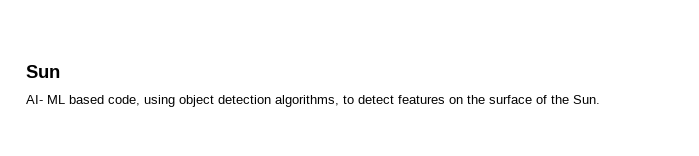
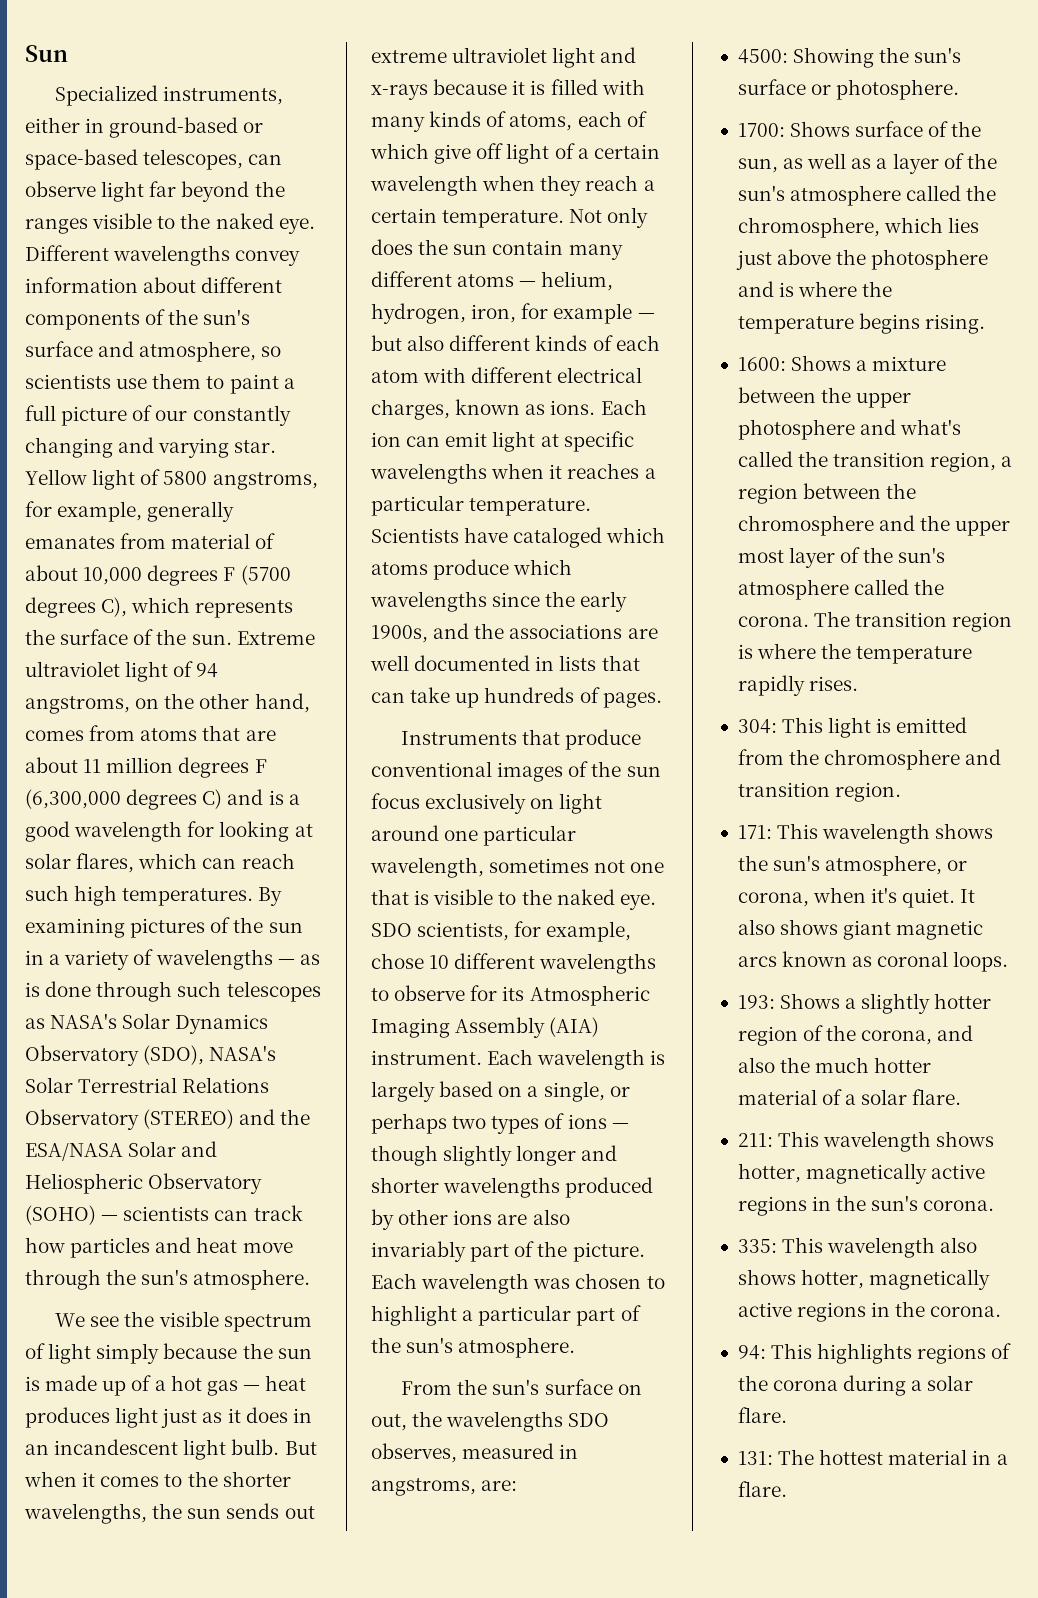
[26,95,600,107] AI- ML based code, using object detection algorithms, to detect features on the surface of the Sun. -> [55,85,284,106] [25,117,264,138] [25,149,283,170] [25,181,285,202] [25,213,315,234] [25,245,301,266] [25,277,283,293] [25,309,251,330] [25,341,282,362] [25,373,295,394] [25,405,291,426] [25,437,277,458] [25,469,318,490] [25,501,235,522] [25,533,276,549] [25,565,291,586] [25,597,294,618] [25,629,315,645] [25,661,219,682] [25,693,310,714] [25,725,276,741] [25,757,267,778] [25,789,300,810] [25,821,313,842] [25,853,295,873] [25,885,283,906] [25,917,303,938] [25,949,320,970] [25,981,321,1002] [25,1013,269,1034] [25,1045,277,1066] [25,1077,270,1093] [25,1109,311,1130] [25,1141,218,1161] [25,1173,263,1194] [25,1205,303,1225] [25,1237,293,1258] [25,1269,311,1290] [55,1311,312,1332] [25,1343,312,1364] [25,1375,307,1396] [25,1407,312,1428] [25,1439,317,1460] [24,1471,291,1487] [24,1503,315,1524] [371,47,637,68] [371,79,645,100] [371,111,647,132] [370,143,660,164] [370,175,655,196] [371,207,649,228] [371,239,623,260] [371,271,614,291] [371,303,655,324] [371,335,660,351] [371,367,643,383] [371,399,647,420] [371,431,634,452] [370,463,656,484] [371,495,592,516] [371,527,666,548] [371,559,573,580] [370,591,628,612] [371,623,658,643] [370,655,640,671] [371,687,662,708] [401,729,642,750] [371,761,661,782] [371,793,603,814] [371,825,577,846] [370,857,665,878] [371,889,656,910] [371,921,632,942] [371,953,657,974] [371,985,650,1006] [371,1017,600,1038] [371,1049,666,1070] [371,1081,630,1102] [371,1113,629,1134] [371,1145,618,1166] [371,1177,654,1198] [371,1209,570,1230] [371,1241,645,1262] [371,1273,665,1294] [371,1305,641,1326] [371,1337,576,1358] [401,1379,642,1395] [371,1411,610,1432] [371,1443,579,1463] [371,1478,518,1496] [737,47,962,68] [737,79,960,100] [737,121,982,137] [737,153,997,174] [737,185,997,206] [737,217,980,238] [735,249,989,270] [737,281,893,297] [737,313,986,334] [737,355,947,371] [737,387,912,408] [737,419,962,440] [737,451,1013,472] [737,483,917,504] [737,515,1011,536] [737,547,946,568] [737,579,945,600] [737,611,1013,632] [737,643,973,664] [737,675,859,696] [737,717,968,738] [737,749,1002,770] [737,782,902,802] [737,823,994,844] [737,855,968,876] [737,887,976,908] [737,919,984,940] [737,951,1009,972] [737,993,992,1014] [737,1025,974,1046] [737,1057,932,1073] [737,1089,962,1105] [737,1131,995,1152] [737,1163,986,1184] [737,1195,995,1216] [737,1237,978,1258] [737,1269,991,1290] [737,1301,1002,1322] [737,1343,1012,1364] [737,1375,974,1396] [737,1407,787,1423] [737,1449,1008,1465] [737,1481,787,1497] Specialized instruments, either in ground-based or space-based telescopes, can observe light far beyond the ranges visible to the naked eye. Different wavelengths convey information about different components of the sun's surface and atmosphere, so scientists use them to paint a full picture of our constantly changing and varying star. Yellow light of 5800 angstroms, for example, generally emanates from material of about 10,000 degrees F (5700 degrees C), which represents the surface of the sun. Extreme ultraviolet light of 94 angstroms, on the other hand, comes from atoms that are about 11 million degrees F (6,300,000 degrees C) and is a good wavelength for looking at solar flares, which can reach such high temperatures. By examining pictures of the sun in a variety of wavelengths — as is done through such telescopes as NASA's Solar Dynamics Observatory (SDO), NASA's Solar Terrestrial Relations Observatory (STEREO) and the ESA/NASA Solar and Heliospheric Observatory (SOHO) — scientists can track how particles and heat move through the sun's atmosphere. // We see the visible spectrum of light simply because the sun is made up of a hot gas — heat produces light just as it does in an incandescent light bulb. But when it comes to the shorter wavelengths, the sun sends out extreme ultraviolet light and x-rays because it is filled with many kinds of atoms, each of which give off light of a certain wavelength when they reach a certain temperature. Not only does the sun contain many different atoms — helium, hydrogen, iron, for example — but also different kinds of each atom with different electrical charges, known as ions. Each ion can emit light at specific wavelengths when it reaches a particular temperature. Scientists have cataloged which atoms produce which wavelengths since the early 1900s, and the associations are well documented in lists that can take up hundreds of pages. // Instruments that produce conventional images of the sun focus exclusively on light around one particular wavelength, sometimes not one that is visible to the naked eye. SDO scientists, for example, chose 10 different wavelengths to observe for its Atmospheric Imaging Assembly (AIA) instrument. Each wavelength is largely based on a single, or perhaps two types of ions — though slightly longer and shorter wavelengths produced by other ions are also invariably part of the picture. Each wavelength was chosen to highlight a particular part of the sun's atmosphere. // From the sun's surface on out, the wavelengths SDO observes, measured in angstroms, are: // 4500: Showing the sun's surface or photosphere. // 1700: Shows surface of the sun, as well as a layer of the sun's atmosphere called the chromosphere, which lies just above the photosphere and is where the temperature begins rising. // 1600: Shows a mixture between the upper photosphere and what's called the transition region, a region between the chromosphere and the upper most layer of the sun's atmosphere called the corona. The transition region is where the temperature rapidly rises. // 304: This light is emitted from the chromosphere and transition region. // 171: This wavelength shows the sun's atmosphere, or corona, when it's quiet. It also shows giant magnetic arcs known as coronal loops. // 193: Shows a slightly hotter region of the corona, and also the much hotter material of a solar flare. // 211: This wavelength shows hotter, magnetically active regions in the sun's corona. // 335: This wavelength also shows hotter, magnetically active regions in the corona. // 94: This highlights regions of the corona during a solar flare. // 131: The hottest material in a flare.

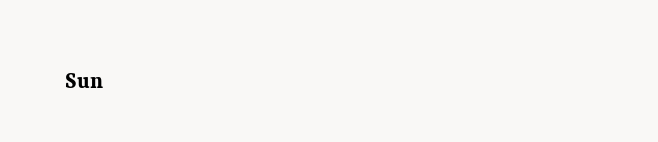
[55,85,284,106] [25,117,264,138] [25,149,283,170] [25,181,285,202] [25,213,315,234] [25,245,301,266] [25,277,283,293] [25,309,251,330] [25,341,282,362] [25,373,295,394] [25,405,291,426] [25,437,277,458] [25,469,318,490] [25,501,235,522] [25,533,276,549] [25,565,291,586] [25,597,294,618] [25,629,315,645] [25,661,219,682] [25,693,310,714] [25,725,276,741] [25,757,267,778] [25,789,300,810] [25,821,313,842] [25,853,295,873] [25,885,283,906] [25,917,303,938] [25,949,320,970] [25,981,321,1002] [25,1013,269,1034] [25,1045,277,1066] [25,1077,270,1093] [25,1109,311,1130] [25,1141,218,1161] [25,1173,263,1194] [25,1205,303,1225] [25,1237,293,1258] [25,1269,311,1290] [55,1311,312,1332] [25,1343,312,1364] [25,1375,307,1396] [25,1407,312,1428] [25,1439,317,1460] [24,1471,291,1487] [24,1503,315,1524] [371,47,637,68] [371,79,645,100] [371,111,647,132] [370,143,660,164] [370,175,655,196] [371,207,649,228] [371,239,623,260] [371,271,614,291] [371,303,655,324] [371,335,660,351] [371,367,643,383] [371,399,647,420] [371,431,634,452] [370,463,656,484] [371,495,592,516] [371,527,666,548] [371,559,573,580] [370,591,628,612] [371,623,658,643] [370,655,640,671] [371,687,662,708] [401,729,642,750] [371,761,661,782] [371,793,603,814] [371,825,577,846] [370,857,665,878] [371,889,656,910] [371,921,632,942] [371,953,657,974] [371,985,650,1006] [371,1017,600,1038] [371,1049,666,1070] [371,1081,630,1102] [371,1113,629,1134] [371,1145,618,1166] [371,1177,654,1198] [371,1209,570,1230] [371,1241,645,1262] [371,1273,665,1294] [371,1305,641,1326] [371,1337,576,1358] [401,1379,642,1395] [371,1411,610,1432] [371,1443,579,1463] [371,1478,518,1496] [737,47,962,68] [737,79,960,100] [737,121,982,137] [737,153,997,174] [737,185,997,206] [737,217,980,238] [735,249,989,270] [737,281,893,297] [737,313,986,334] [737,355,947,371] [737,387,912,408] [737,419,962,440] [737,451,1013,472] [737,483,917,504] [737,515,1011,536] [737,547,946,568] [737,579,945,600] [737,611,1013,632] [737,643,973,664] [737,675,859,696] [737,717,968,738] [737,749,1002,770] [737,782,902,802] [737,823,994,844] [737,855,968,876] [737,887,976,908] [737,919,984,940] [737,951,1009,972] [737,993,992,1014] [737,1025,974,1046] [737,1057,932,1073] [737,1089,962,1105] [737,1131,995,1152] [737,1163,986,1184] [737,1195,995,1216] [737,1237,978,1258] [737,1269,991,1290] [737,1301,1002,1322] [737,1343,1012,1364] [737,1375,974,1396] [737,1407,787,1423] [737,1449,1008,1465] [737,1481,787,1497] // Specialized instruments, either in ground-based or space-based telescopes, can observe light far beyond the ranges visible to the naked eye. Different wavelengths convey information about different components of the sun's surface and atmosphere, so scientists use them to paint a full picture of our constantly changing and varying star. Yellow light of 5800 angstroms, for example, generally emanates from material of about 10,000 degrees F (5700 degrees C), which represents the surface of the sun. Extreme ultraviolet light of 94 angstroms, on the other hand, comes from atoms that are about 11 million degrees F (6,300,000 degrees C) and is a good wavelength for looking at solar flares, which can reach such high temperatures. By examining pictures of the sun in a variety of wavelengths — as is done through such telescopes as NASA's Solar Dynamics Observatory (SDO), NASA's Solar Terrestrial Relations Observatory (STEREO) and the ESA/NASA Solar and Heliospheric Observatory (SOHO) — scientists can track how particles and heat move through the sun's atmosphere. // We see the visible spectrum of light simply because the sun is made up of a hot gas — heat produces light just as it does in an incandescent light bulb. But when it comes to the shorter wavelengths, the sun sends out extreme ultraviolet light and x-rays because it is filled with many kinds of atoms, each of which give off light of a certain wavelength when they reach a certain temperature. Not only does the sun contain many different atoms — helium, hydrogen, iron, for example — but also different kinds of each atom with different electrical charges, known as ions. Each ion can emit light at specific wavelengths when it reaches a particular temperature. Scientists have cataloged which atoms produce which wavelengths since the early 1900s, and the associations are well documented in lists that can take up hundreds of pages. // Instruments that produce conventional images of the sun focus exclusively on light around one particular wavelength, sometimes not one that is visible to the naked eye. SDO scientists, for example, chose 10 different wavelengths to observe for its Atmospheric Imaging Assembly (AIA) instrument. Each wavelength is largely based on a single, or perhaps two types of ions — though slightly longer and shorter wavelengths produced by other ions are also invariably part of the picture. Each wavelength was chosen to highlight a particular part of the sun's atmosphere. // From the sun's surface on out, the wavelengths SDO observes, measured in angstroms, are: // 4500: Showing the sun's surface or photosphere. // 1700: Shows surface of the sun, as well as a layer of the sun's atmosphere called the chromosphere, which lies just above the photosphere and is where the temperature begins rising. // 1600: Shows a mixture between the upper photosphere and what's called the transition region, a region between the chromosphere and the upper most layer of the sun's atmosphere called the corona. The transition region is where the temperature rapidly rises. // 304: This light is emitted from the chromosphere and transition region. // 171: This wavelength shows the sun's atmosphere, or corona, when it's quiet. It also shows giant magnetic arcs known as coronal loops. // 193: Shows a slightly hotter region of the corona, and also the much hotter material of a solar flare. // 211: This wavelength shows hotter, magnetically active regions in the sun's corona. // 335: This wavelength also shows hotter, magnetically active regions in the corona. // 94: This highlights regions of the corona during a solar flare. // 131: The hottest material in a flare. -> (103, 80) none

